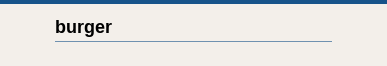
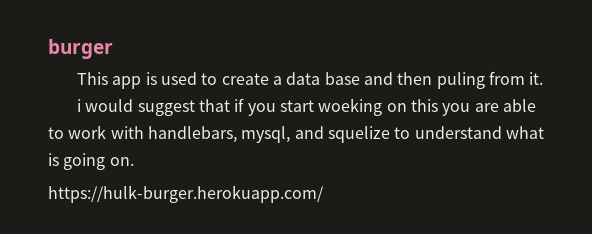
(112, 28) none -> [77,71,544,89] [77,98,536,116] [48,125,544,143] [48,153,134,170] [48,185,324,203] // This app is used to create a data base and then puling from it. // i would suggest that if you start woeking on this you are able to work with handlebars, mysql, and squelize to understand what is going on. // https://hulk-burger.herokuapp.com/

